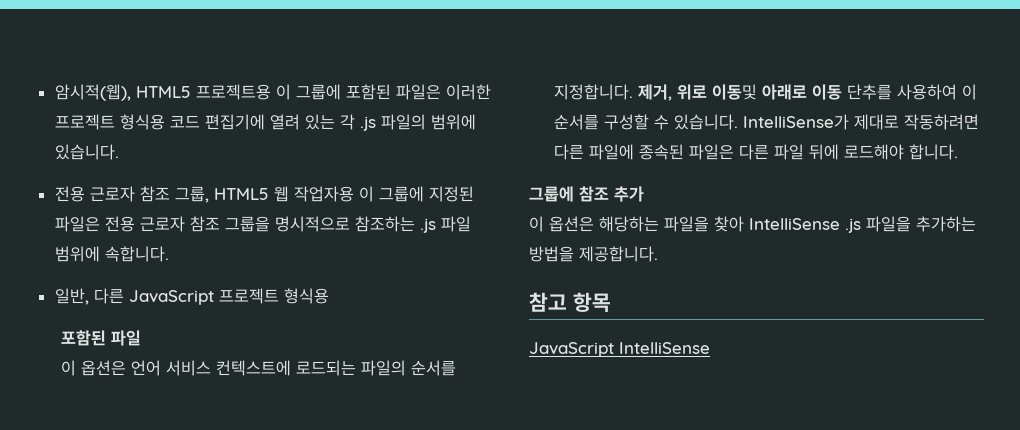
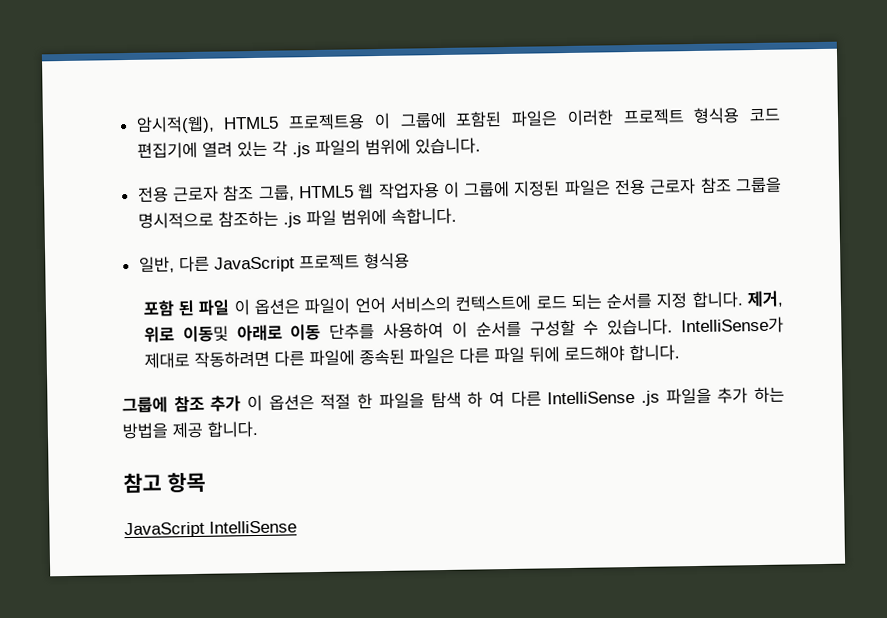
[60,330,141,346] [60,360,456,376] [553,84,633,100] 포함된 파일 // 이 옵션은 언어 서비스 컨텍스트에 로드되는 파일의 순서를 지정합니다. -> [142,291,744,317] 포함 된 파일 이 옵션은 파일이 언어 서비스의 컨텍스트에 로드 되는 순서를 지정 합니다.
[529,216,976,233] [529,246,658,262] // 이 옵션은 해당하는 파일을 찾아 IntelliSense .js 파일을 추가하는 방법을 제공합니다. -> [247,386,785,412] [122,420,259,440] 이 옵션은 적절 한 파일을 탐색 하 여 다른 IntelliSense .js 파일을 추가 하는 방법을 제공 합니다.

